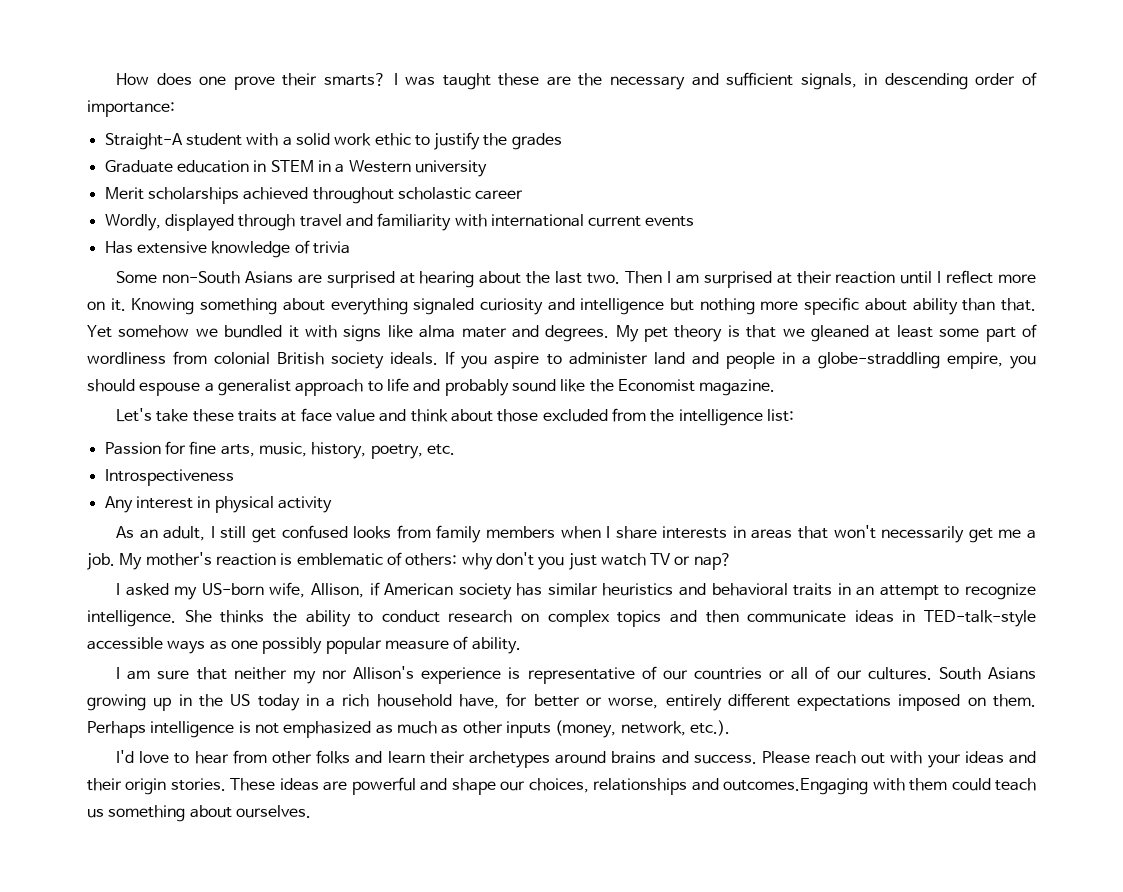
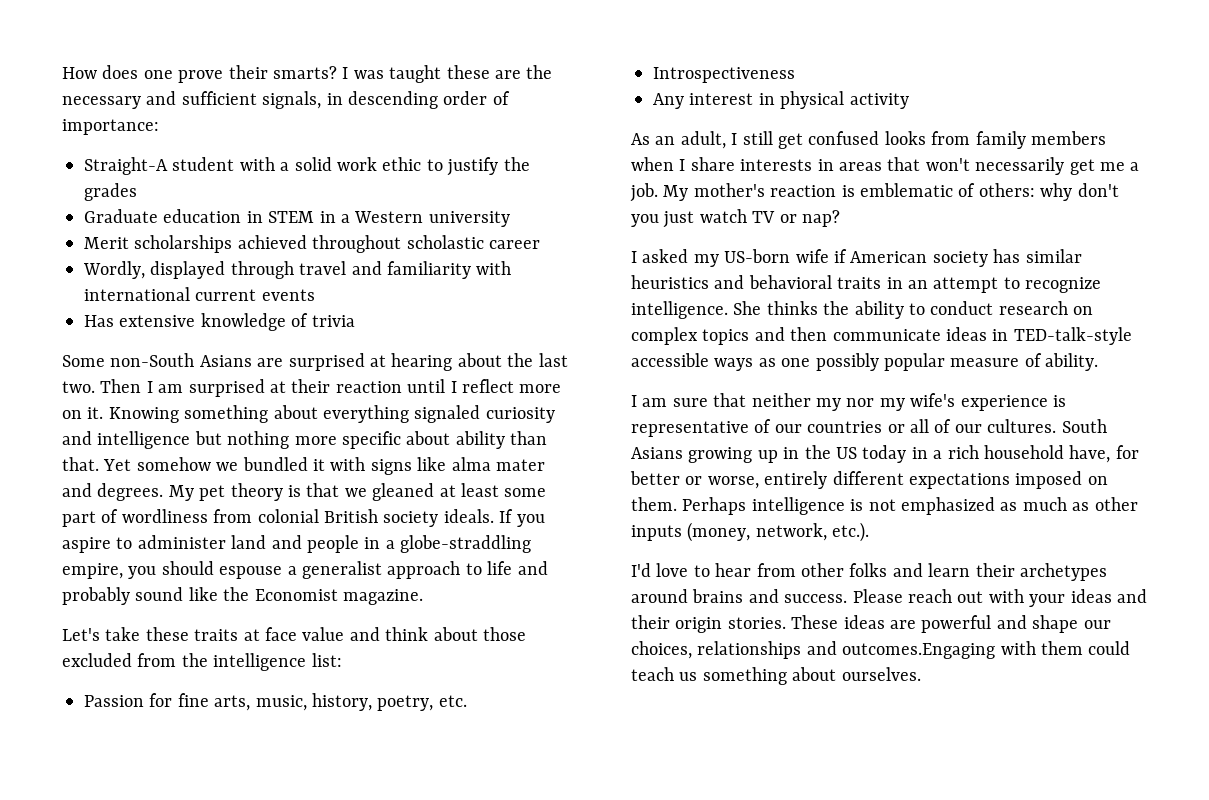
[269,582,364,598] wife, Allison, -> [795,249,829,263] wife
[353,666,415,679] Allison's -> [879,393,956,411] my wife's

